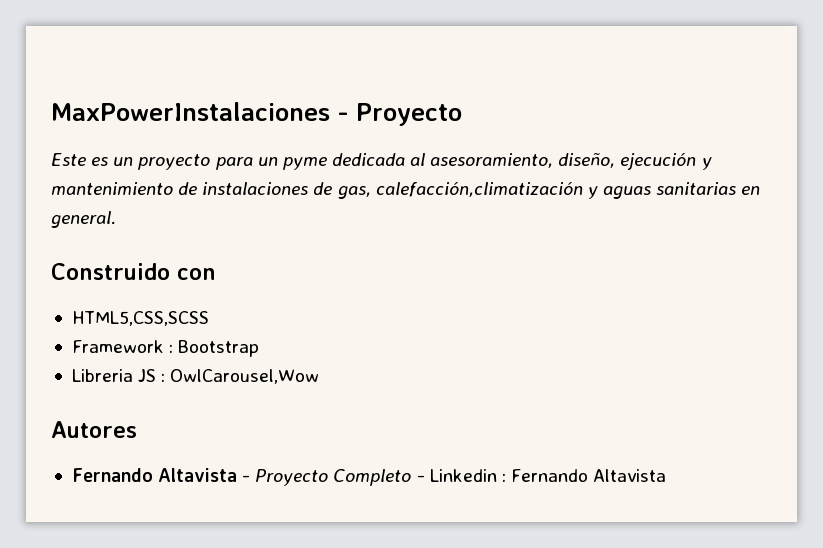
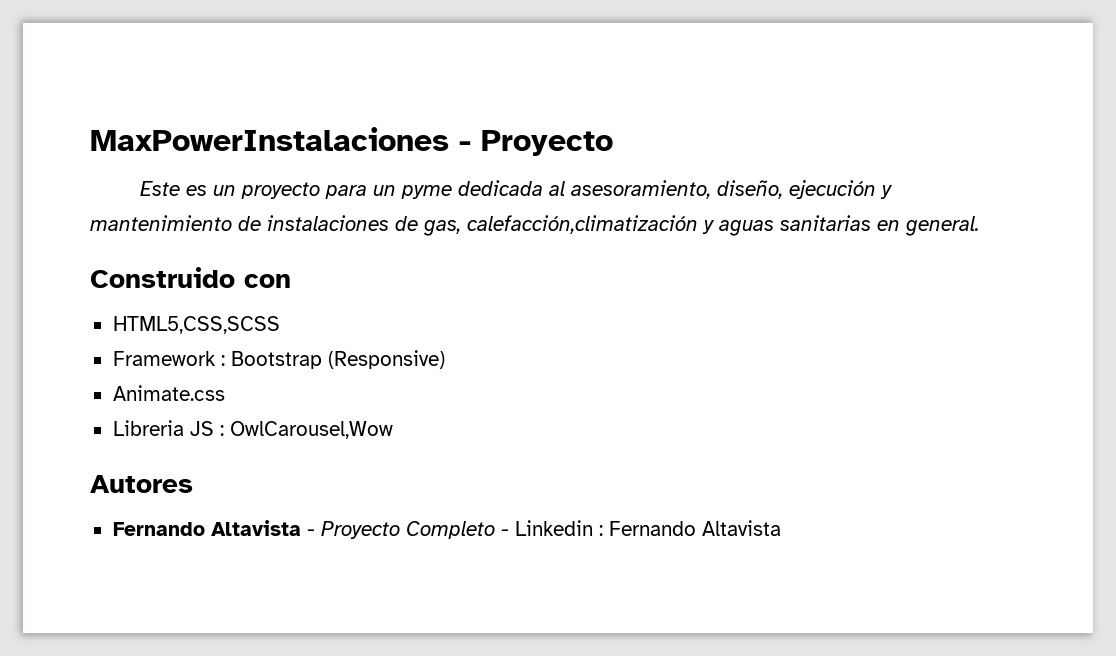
(260, 348) none -> [327,350,445,369] [112,385,225,401] (Responsive) // Animate.css

